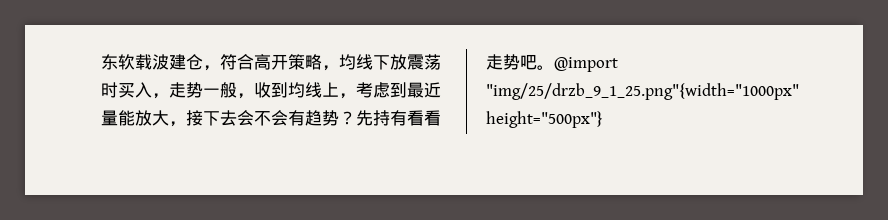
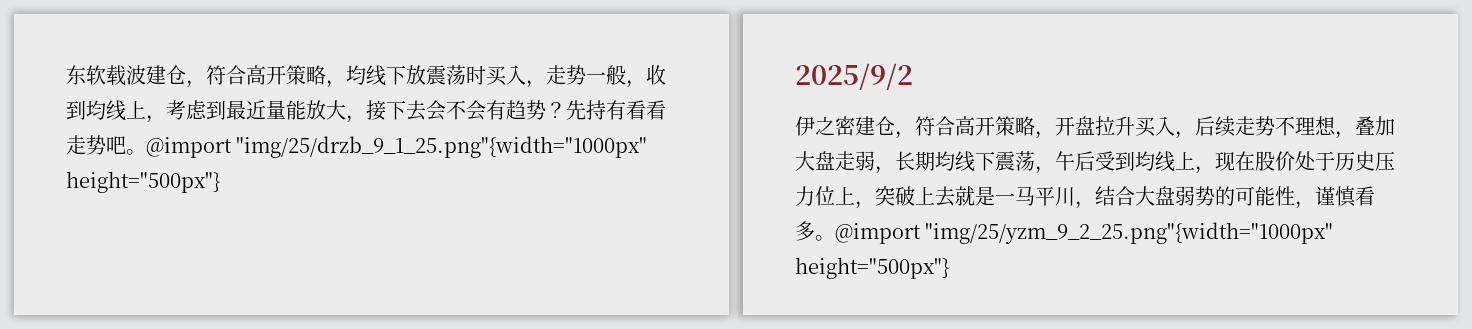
(603, 119) none -> [795,63,913,90] [795,116,1395,139] [795,151,1395,174] [795,186,1375,209] [795,221,1334,244] [795,257,949,279] // 2025/9/2 // 伊之密建仓，符合高开策略，开盘拉升买入，后续走势不理想，叠加大盘走弱，长期均线下震荡，午后受到均线上，现在股价处于历史压力位上，突破上去就是一马平川，结合大盘弱势的可能性，谨慎看多。@import "img/25/yzm_9_2_25.png"{width="1000px" height="500px"}

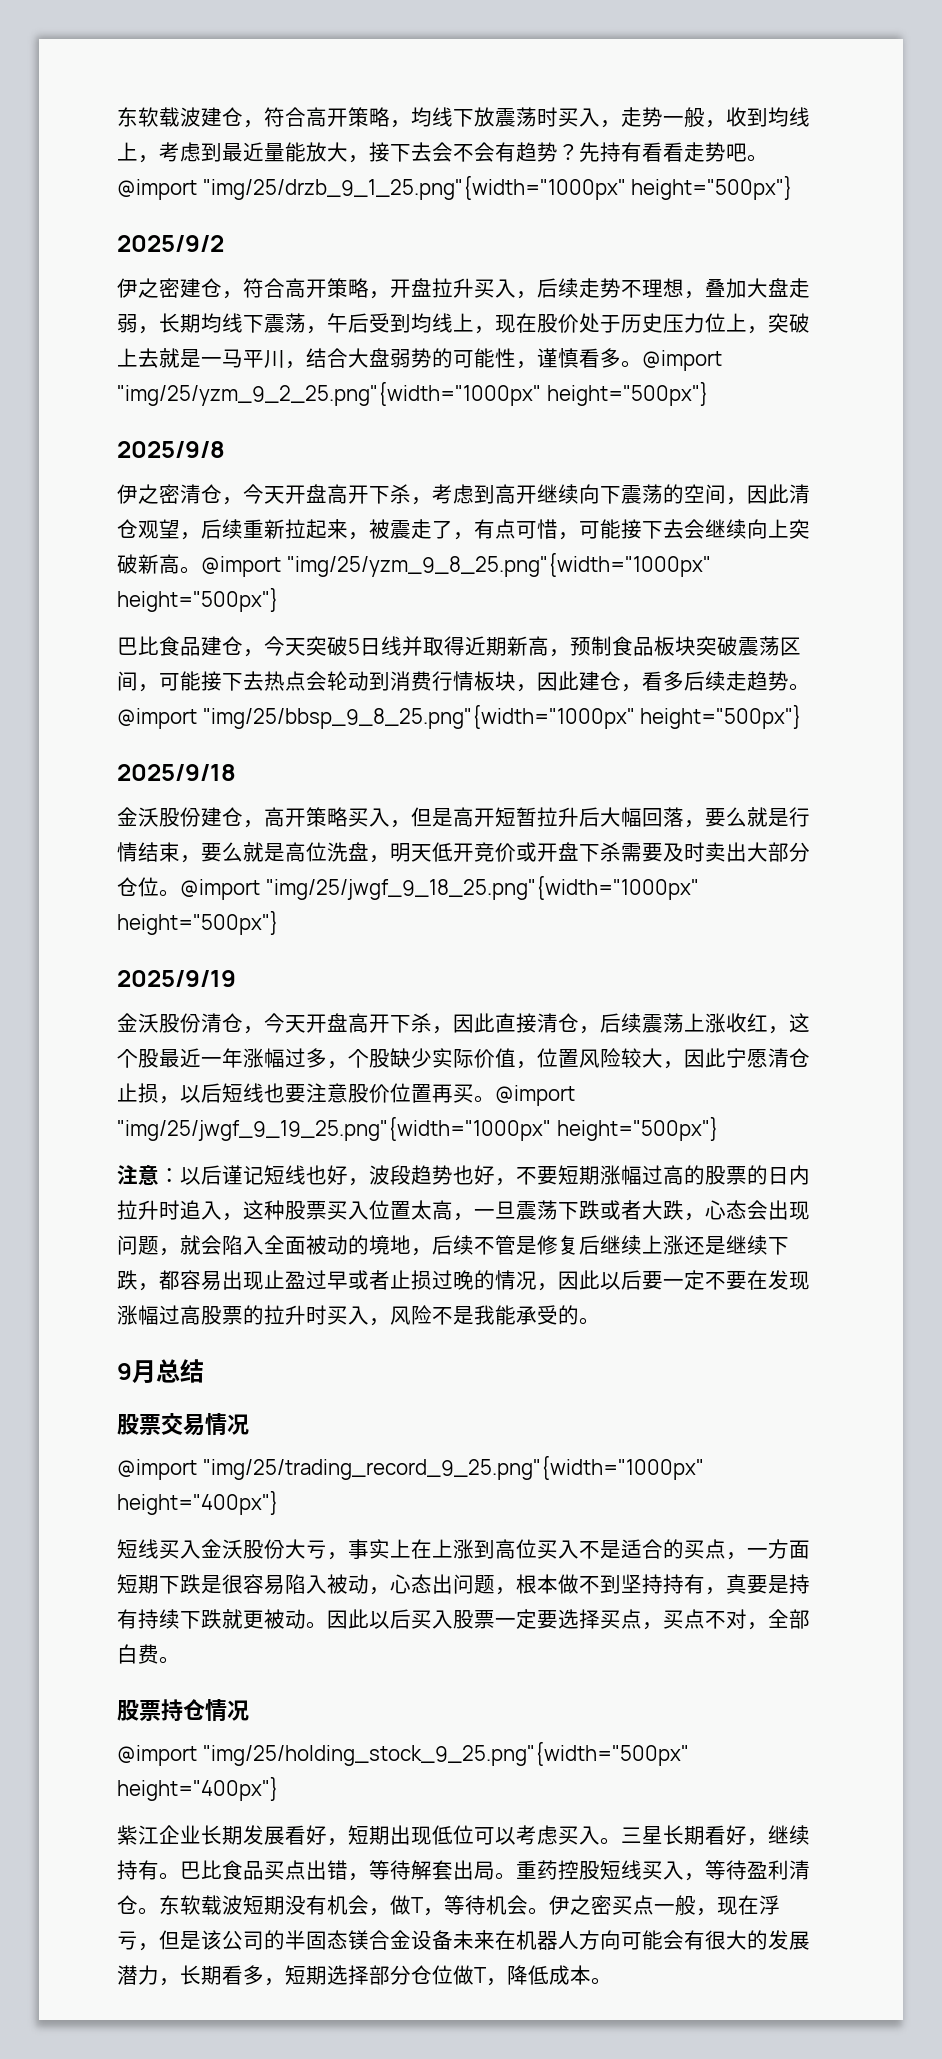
(949, 268) none -> [117,441,225,458] [117,484,810,505] [117,519,810,540] [117,553,711,577] [117,588,279,612] [117,636,801,657] [117,671,810,692] [117,705,803,729] [117,764,236,781] [117,807,810,828] [117,842,810,863] [117,876,699,900] [117,911,279,935] [117,970,236,987] [117,1013,810,1034] [117,1048,810,1069] [117,1083,575,1106] [117,1117,719,1141] [117,1165,810,1186] [117,1200,810,1221] [117,1235,789,1256] [117,1270,810,1291] [117,1305,600,1326] [117,1359,204,1384] [117,1413,249,1436] [117,1456,704,1480] [117,1491,279,1515] [117,1539,810,1560] [117,1574,810,1595] [117,1609,810,1630] [117,1644,180,1664] [117,1699,249,1722] [117,1742,689,1766] [117,1777,279,1801] [117,1825,810,1846] [117,1860,810,1881] [117,1895,780,1916] [117,1930,810,1951] [117,1965,612,1986] // 2025/9/8 // 伊之密清仓，今天开盘高开下杀，考虑到高开继续向下震荡的空间，因此清仓观望，后续重新拉起来，被震走了，有点可惜，可能接下去会继续向上突破新高。@import "img/25/yzm_9_8_25.png"{width="1000px" height="500px"} // 巴比食品建仓，今天突破5日线并取得近期新高，预制食品板块突破震荡区间，可能接下去热点会轮动到消费行情板块，因此建仓，看多后续走趋势。@import "img/25/bbsp_9_8_25.png"{width="1000px" height="500px"} // 2025/9/18 // 金沃股份建仓，高开策略买入，但是高开短暂拉升后大幅回落，要么就是行情结束，要么就是高位洗盘，明天低开竞价或开盘下杀需要及时卖出大部分仓位。@import "img/25/jwgf_9_18_25.png"{width="1000px" height="500px"} // 2025/9/19 // 金沃股份清仓，今天开盘高开下杀，因此直接清仓，后续震荡上涨收红，这个股最近一年涨幅过多，个股缺少实际价值，位置风险较大，因此宁愿清仓止损，以后短线也要注意股价位置再买。@import "img/25/jwgf_9_19_25.png"{width="1000px" height="500px"} // 注意：以后谨记短线也好，波段趋势也好，不要短期涨幅过高的股票的日内拉升时追入，这种股票买入位置太高，一旦震荡下跌或者大跌，心态会出现问题，就会陷入全面被动的境地，后续不管是修复后继续上涨还是继续下跌，都容易出现止盈过早或者止损过晚的情况，因此以后要一定不要在发现涨幅过高股票的拉升时买入，风险不是我能承受的。 // 9月总结 // 股票交易情况 // @import "img/25/trading_record_9_25.png"{width="1000px" height="400px"} // 短线买入金沃股份大亏，事实上在上涨到高位买入不是适合的买点，一方面短期下跌是很容易陷入被动，心态出问题，根本做不到坚持持有，真要是持有持续下跌就更被动。因此以后买入股票一定要选择买点，买点不对，全部白费。 // 股票持仓情况 // @import "img/25/holding_stock_9_25.png"{width="500px" height="400px"} // 紫江企业长期发展看好，短期出现低位可以考虑买入。三星长期看好，继续持有。巴比食品买点出错，等待解套出局。重药控股短线买入，等待盈利清仓。东软载波短期没有机会，做T，等待机会。伊之密买点一般，现在浮亏，但是该公司的半固态镁合金设备未来在机器人方向可能会有很大的发展潜力，长期看多，短期选择部分仓位做T，降低成本。

